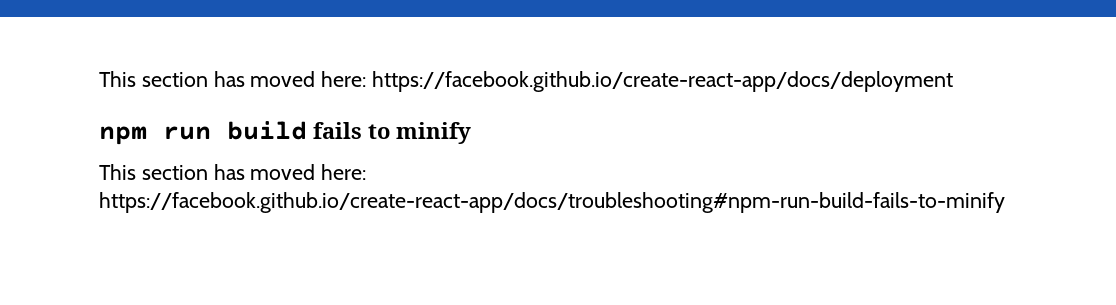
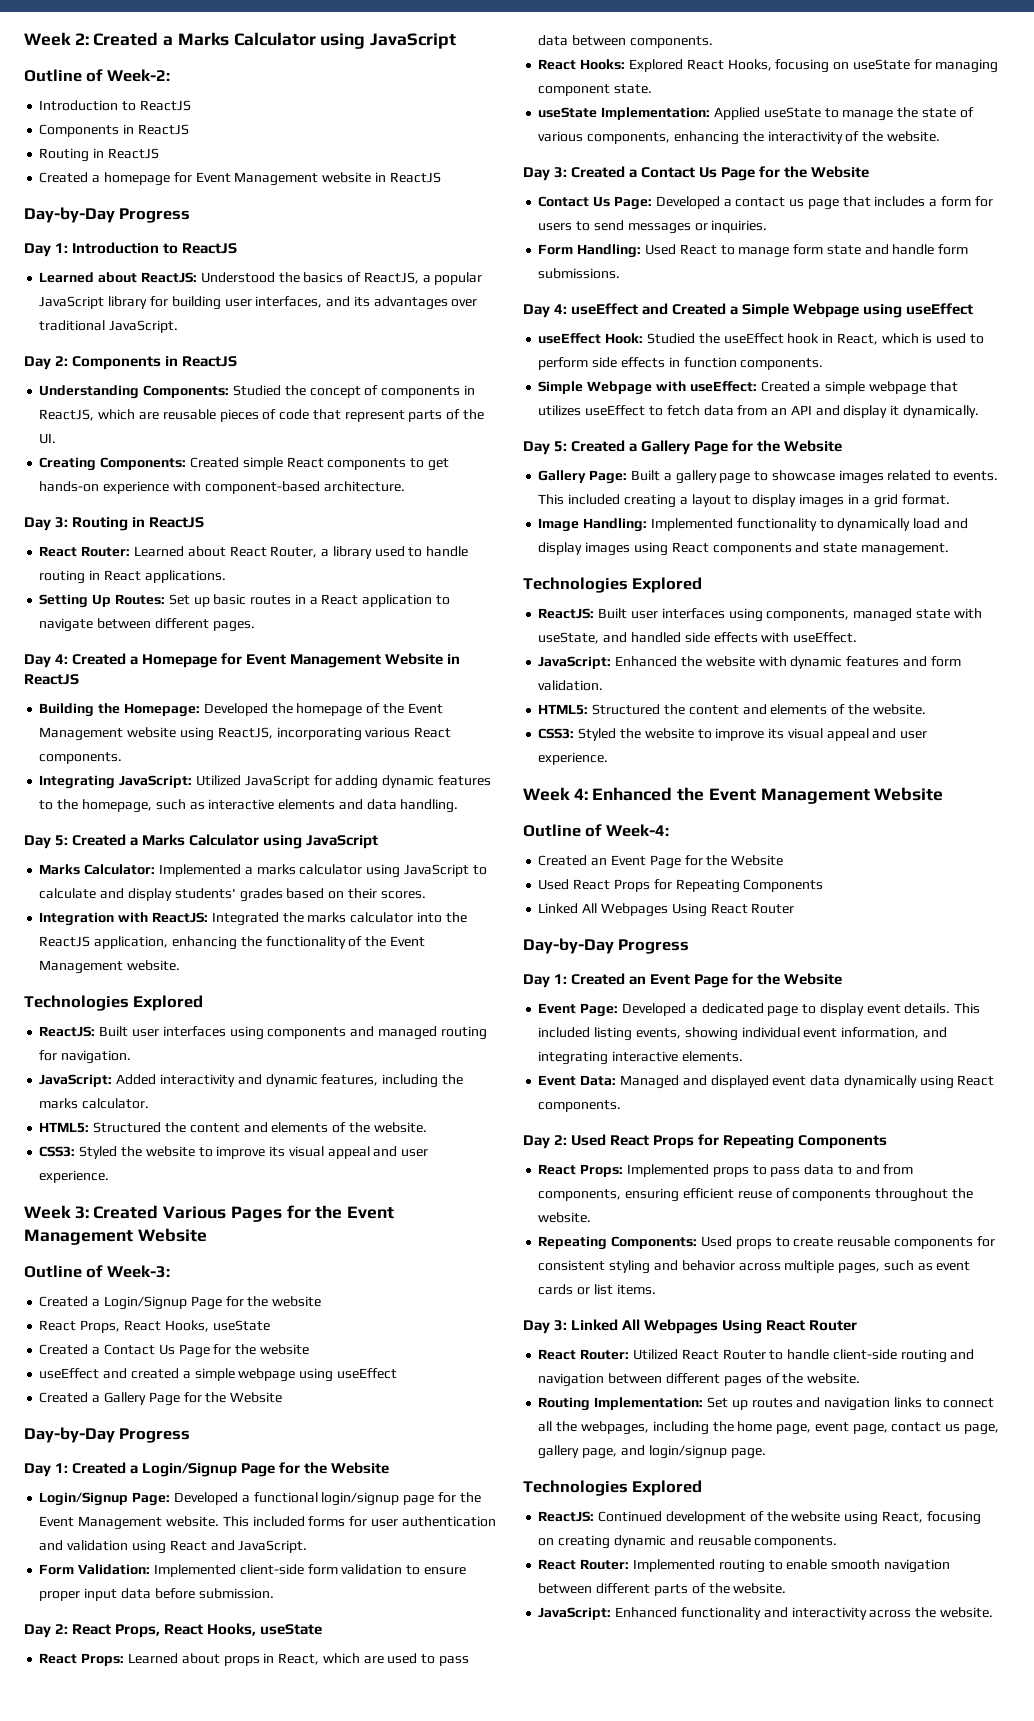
[99,71,954,92] [99,121,471,145] [99,164,367,180] [99,192,1005,213] This section has moved here: https://facebook.github.io/create-react-app/docs/deployment // npm run build fails to minify // This section has moved here: https://facebook.github.io/create-react-app/docs/troubleshooting#npm-run-build-fails-to-minify -> [24,32,457,49] [24,69,170,82] [39,100,191,111] [39,124,189,137] [39,148,159,162] [39,172,441,186] [24,207,191,223] [24,242,238,257] [39,272,483,285] [39,296,478,310] [39,320,179,333] [24,356,238,370] [39,385,475,399] [39,409,484,422] [39,433,57,444] [39,457,449,471] [39,481,405,494] [24,517,205,531] [39,546,469,559] [39,570,226,584] [39,594,450,608] [39,618,255,632] [24,653,461,668] [24,674,79,685] [39,703,443,717] [39,727,452,741] [39,752,123,764] [39,775,491,789] [39,799,459,813] [24,834,379,849] [39,864,487,878] [39,888,426,902] [39,912,467,926] [39,936,425,950] [39,960,181,974] [24,995,204,1011] [39,1026,487,1040] [39,1050,132,1064] [39,1074,463,1088] [39,1098,150,1109] [39,1122,427,1133] [39,1146,429,1159] [39,1170,110,1183] [24,1205,395,1222] [24,1228,207,1245] [24,1265,170,1278] [39,1296,322,1310] [39,1320,270,1333] [39,1344,309,1358] [39,1368,397,1382] [39,1392,283,1406] [24,1427,191,1443] [24,1462,390,1477] [39,1492,481,1506] [39,1516,496,1530] [39,1540,308,1554] [39,1564,466,1577] [39,1588,274,1601] [24,1623,323,1638] [39,1653,469,1666] [538,35,713,48] [538,59,999,73] [538,84,653,96] [538,107,974,121] [538,131,940,145] [523,166,870,181] [538,196,993,210] [538,220,768,234] [538,244,969,258] [538,268,621,279] [523,303,974,318] [538,333,984,345] [538,357,824,370] [538,381,958,395] [538,405,979,418] [523,440,843,455] [538,470,998,484] [538,494,950,508] [538,518,968,532] [538,542,949,556] [523,577,703,593] [538,608,982,622] [538,632,858,644] [538,656,961,669] [538,680,604,691] [538,704,926,715] [538,728,928,741] [538,752,609,765] [523,787,944,804] [523,824,669,837] [538,855,784,869] [538,879,824,893] [538,903,795,917] [523,938,690,954] [523,973,843,988] [538,1003,981,1017] [538,1027,947,1041] [538,1051,743,1065] [538,1075,995,1089] [538,1100,622,1112] [523,1134,888,1149] [538,1164,914,1177] [538,1188,973,1202] [538,1212,592,1223] [538,1236,995,1250] [538,1260,971,1274] [538,1284,656,1295] [523,1319,858,1334] [538,1349,975,1363] [538,1373,861,1387] [538,1397,995,1411] [538,1421,999,1435] [538,1445,766,1459] [523,1480,703,1496] [538,1511,981,1525] [538,1535,838,1549] [538,1559,950,1573] [538,1583,787,1596] [538,1607,993,1620] Week 2: Created a Marks Calculator using JavaScript // Outline of Week-2: // Introduction to ReactJS // Components in ReactJS // Routing in ReactJS // Created a homepage for Event Management website in ReactJS // Day-by-Day Progress // Day 1: Introduction to ReactJS // Learned about ReactJS: Understood the basics of ReactJS, a popular JavaScript library for building user interfaces, and its advantages over traditional JavaScript. // Day 2: Components in ReactJS // Understanding Components: Studied the concept of components in ReactJS, which are reusable pieces of code that represent parts of the UI. // Creating Components: Created simple React components to get hands-on experience with component-based architecture. // Day 3: Routing in ReactJS // React Router: Learned about React Router, a library used to handle routing in React applications. // Setting Up Routes: Set up basic routes in a React application to navigate between different pages. // Day 4: Created a Homepage for Event Management Website in ReactJS // Building the Homepage: Developed the homepage of the Event Management website using ReactJS, incorporating various React components. // Integrating JavaScript: Utilized JavaScript for adding dynamic features to the homepage, such as interactive elements and data handling. // Day 5: Created a Marks Calculator using JavaScript // Marks Calculator: Implemented a marks calculator using JavaScript to calculate and display students' grades based on their scores. // Integration with ReactJS: Integrated the marks calculator into the ReactJS application, enhancing the functionality of the Event Management website. // Technologies Explored // ReactJS: Built user interfaces using components and managed routing for navigation. // JavaScript: Added interactivity and dynamic features, including the marks calculator. // HTML5: Structured the content and elements of the website. // CSS3: Styled the website to improve its visual appeal and user experience. // Week 3: Created Various Pages for the Event Management Website // Outline of Week-3: // Created a Login/Signup Page for the website // React Props, React Hooks, useState // Created a Contact Us Page for the website // useEffect and created a simple webpage using useEffect // Created a Gallery Page for the Website // Day-by-Day Progress // Day 1: Created a Login/Signup Page for the Website // Login/Signup Page: Developed a functional login/signup page for the Event Management website. This included forms for user authentication and validation using React and JavaScript. // Form Validation: Implemented client-side form validation to ensure proper input data before submission. // Day 2: React Props, React Hooks, useState // React Props: Learned about props in React, which are used to pass data between components. // React Hooks: Explored React Hooks, focusing on useState for managing component state. // useState Implementation: Applied useState to manage the state of various components, enhancing the interactivity of the website. // Day 3: Created a Contact Us Page for the Website // Contact Us Page: Developed a contact us page that includes a form for users to send messages or inquiries. // Form Handling: Used React to manage form state and handle form submissions. // Day 4: useEffect and Created a Simple Webpage using useEffect // useEffect Hook: Studied the useEffect hook in React, which is used to perform side effects in function components. // Simple Webpage with useEffect: Created a simple webpage that utilizes useEffect to fetch data from an API and display it dynamically. // Day 5: Created a Gallery Page for the Website // Gallery Page: Built a gallery page to showcase images related to events. This included creating a layout to display images in a grid format. // Image Handling: Implemented functionality to dynamically load and display images using React components and state management. // Technologies Explored // ReactJS: Built user interfaces using components, managed state with useState, and handled side effects with useEffect. // JavaScript: Enhanced the website with dynamic features and form validation. // HTML5: Structured the content and elements of the website. // CSS3: Styled the website to improve its visual appeal and user experience. // Week 4: Enhanced the Event Management Website // Outline of Week-4: // Created an Event Page for the Website // Used React Props for Repeating Components // Linked All Webpages Using React Router // Day-by-Day Progress // Day 1: Created an Event Page for the Website // Event Page: Developed a dedicated page to display event details. This included listing events, showing individual event information, and integrating interactive elements. // Event Data: Managed and displayed event data dynamically using React components. // Day 2: Used React Props for Repeating Components // React Props: Implemented props to pass data to and from components, ensuring efficient reuse of components throughout the website. // Repeating Components: Used props to create reusable components for consistent styling and behavior across multiple pages, such as event cards or list items. // Day 3: Linked All Webpages Using React Router // React Router: Utilized React Router to handle client-side routing and navigation between different pages of the website. // Routing Implementation: Set up routes and navigation links to connect all the webpages, including the home page, event page, contact us page, gallery page, and login/signup page. // Technologies Explored // ReactJS: Continued development of the website using React, focusing on creating dynamic and reusable components. // React Router: Implemented routing to enable smooth navigation between different parts of the website. // JavaScript: Enhanced functionality and interactivity across the website.

